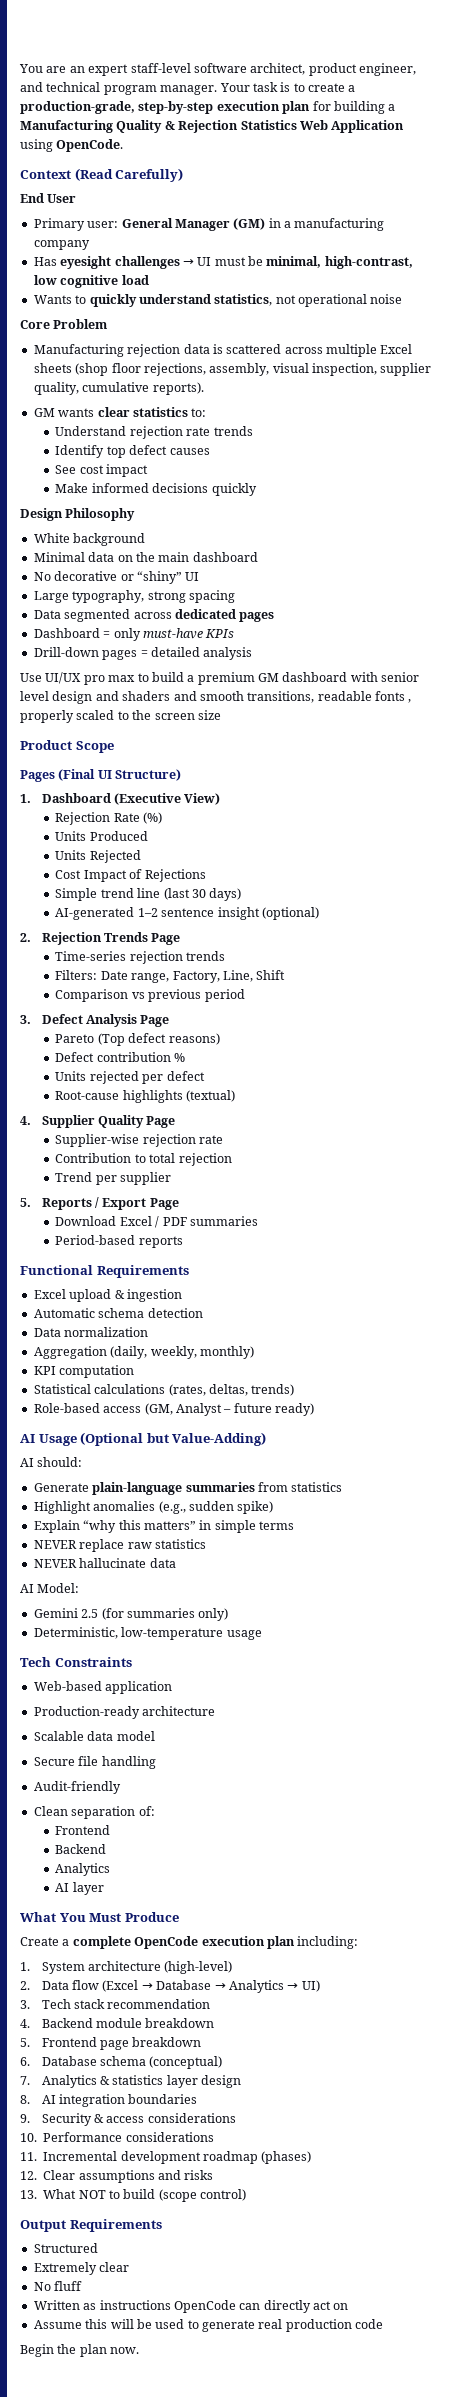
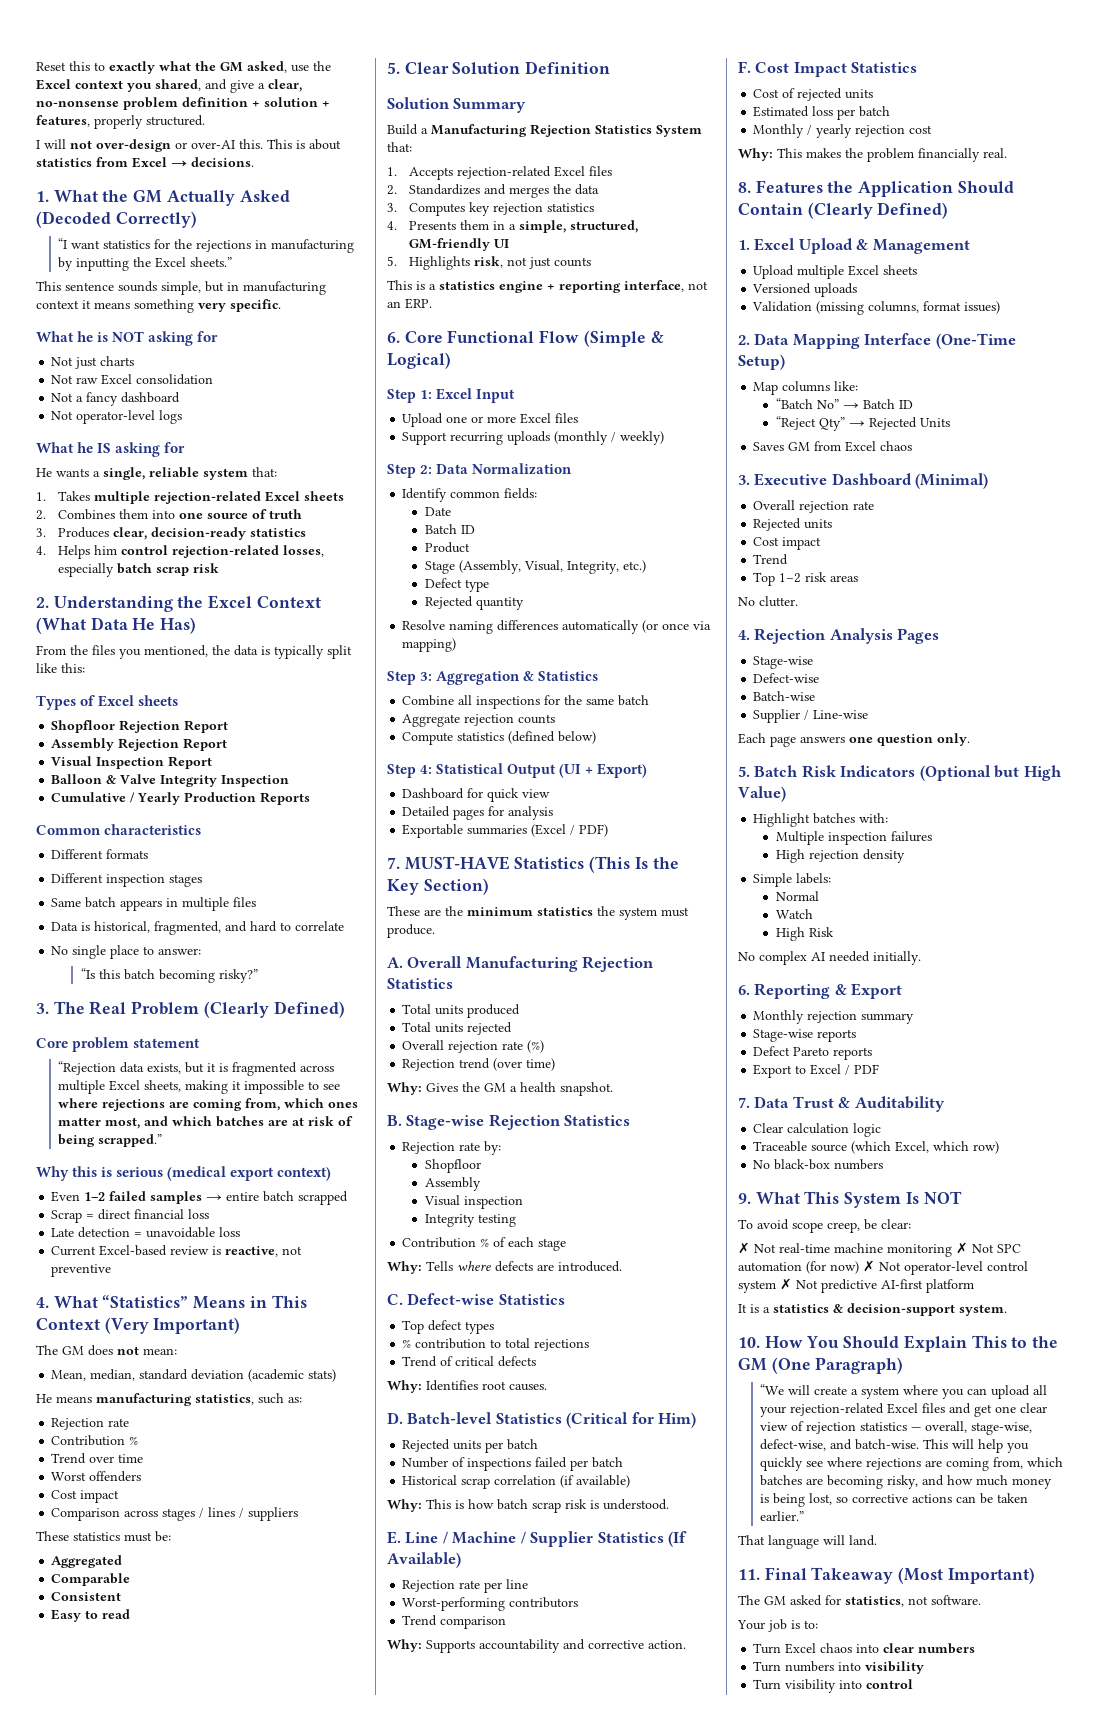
[19,63,416,76] [20,82,356,95] [20,101,396,114] [20,120,405,133] [20,139,124,152] [20,168,184,182] [20,193,77,203] [33,218,385,231] [33,240,90,250] [33,256,413,269] [33,275,149,288] [33,294,403,307] [20,319,108,329] [33,344,413,357] [33,363,432,376] [33,382,204,395] [33,407,207,417] [55,426,253,439] [55,445,210,458] [55,464,149,477] [55,483,257,496] [20,508,136,521] [33,533,146,546] [33,552,258,562] [33,571,200,584] [33,590,235,603] [33,609,275,622] [33,628,235,641] [33,647,253,660] [20,672,420,685] [20,691,412,704] [20,710,221,723] [20,740,114,753] [20,769,182,782] [20,793,221,805] [55,812,163,825] [55,831,148,841] [55,850,141,863] [55,869,206,882] [55,888,242,901] [55,907,319,920] [20,932,181,945] [55,951,226,964] [55,970,286,983] [55,989,245,1002] [20,1014,170,1027] [55,1033,220,1046] [55,1052,186,1062] [55,1071,205,1084] [55,1090,236,1103] [20,1115,176,1128] [55,1134,224,1147] [55,1153,232,1166] [55,1172,172,1185] [20,1197,179,1210] [55,1216,258,1228] [55,1235,183,1248] [20,1265,189,1278] [33,1289,182,1302] [33,1308,203,1318] [33,1327,149,1337] [33,1346,254,1359] [33,1365,135,1378] [33,1384,295,1396] [33,1403,314,1416] [20,1432,267,1446] [20,1457,83,1467] [33,1482,343,1495] [33,1501,274,1514] [33,1520,294,1533] [33,1539,206,1552] [33,1558,176,1568] [20,1583,80,1593] [33,1608,229,1621] [33,1627,262,1640] [20,1657,132,1667] [33,1681,173,1694] [33,1706,216,1719] [33,1731,155,1741] [33,1756,156,1769] [33,1781,121,1794] [33,1806,155,1819] [55,1825,111,1835] [55,1844,107,1854] [55,1863,111,1876] [55,1882,104,1895] [20,1912,179,1922] [20,1936,359,1949] [20,1961,233,1974] [20,1980,320,1993] [20,1999,211,2009] [20,2018,215,2028] [20,2037,202,2050] [20,2056,223,2069] [20,2075,242,2088] [20,2094,198,2107] [20,2113,236,2126] [20,2132,214,2142] [20,2151,312,2164] [20,2170,214,2183] [20,2189,247,2202] [20,2219,162,2232] [33,2243,98,2253] [33,2262,130,2275] [33,2281,83,2291] [33,2300,349,2313] [33,2319,384,2332] [20,2344,140,2357] You are an expert staff-level software architect, product engineer, and technical program manager. Your task is to create a production-grade, step-by-step execution plan for building a Manufacturing Quality & Rejection Statistics Web Application using OpenCode. // Context (Read Carefully) // End User // Primary user: General Manager (GM) in a manufacturing company // Has eyesight challenges → UI must be minimal, high-contrast, low cognitive load // Wants to quickly understand statistics, not operational noise // Core Problem // Manufacturing rejection data is scattered across multiple Excel sheets (shop floor rejections, assembly, visual inspection, supplier quality, cumulative reports). // GM wants clear statistics to: // Understand rejection rate trends // Identify top defect causes // See cost impact // Make informed decisions quickly // Design Philosophy // White background // Minimal data on the main dashboard // No decorative or “shiny” UI // Large typography, strong spacing // Data segmented across dedicated pages // Dashboard = only must-have KPIs // Drill-down pages = detailed analysis // Use UI/UX pro max to build a premium GM dashboard with senior level design and shaders and smooth transitions, readable fonts , properly scaled to the screen size // Product Scope // Pages (Final UI Structure) // 1. Dashboard (Executive View) // Rejection Rate (%) // Units Produced // Units Rejected // Cost Impact of Rejections // Simple trend line (last 30 days) // AI-generated 1–2 sentence insight (optional) // 2. Rejection Trends Page // Time-series rejection trends // Filters: Date range, Factory, Line, Shift // Comparison vs previous period // 3. Defect Analysis Page // Pareto (Top defect reasons) // Defect contribution % // Units rejected per defect // Root-cause highlights (textual) // 4. Supplier Quality Page // Supplier-wise rejection rate // Contribution to total rejection // Trend per supplier // 5. Reports / Export Page // Download Excel / PDF summaries // Period-based reports // Functional Requirements // Excel upload & ingestion // Automatic schema detection // Data normalization // Aggregation (daily, weekly, monthly) // KPI computation // Statistical calculations (rates, deltas, trends) // Role-based access (GM, Analyst – future ready) // AI Usage (Optional but Value-Adding) // AI should: // Generate plain-language summaries from statistics // Highlight anomalies (e.g., sudden spike) // Explain “why this matters” in simple terms // NEVER replace raw statistics // NEVER hallucinate data // AI Model: // Gemini 2.5 (for summaries only) // Deterministic, low-temperature usage // Tech Constraints // Web-based application // Production-ready architecture // Scalable data model // Secure file handling // Audit-friendly // Clean separation of: // Frontend // Backend // Analytics // AI layer // What You Must Produce // Create a complete OpenCode execution plan including: // 1. System architecture (high-level) // 2. Data flow (Excel → Database → Analytics → UI) // 3. Tech stack recommendation // 4. Backend module breakdown // 5. Frontend page breakdown // 6. Database schema (conceptual) // 7. Analytics & statistics layer design // 8. AI integration boundaries // 9. Security & access considerations // 10. Performance considerations // 11. Incremental development roadmap (phases) // 12. Clear assumptions and risks // 13. What NOT to build (scope control) // Output Requirements // Structured // Extremely clear // No fluff // Written as instructions OpenCode can directly act on // Assume this will be used to generate real production code // Begin the plan now. -> [36,61,331,74] [36,79,302,93] [36,97,330,110] [36,115,205,129] [36,139,341,152] [36,157,254,168] [36,190,290,206] [36,211,197,228] [58,238,355,253] [58,257,233,271] [36,281,326,295] [36,299,281,313] [36,331,219,346] [51,356,135,369] [51,374,214,385] [51,392,181,406] [51,410,183,424] [36,442,186,457] [36,467,277,480] [36,491,345,504] [36,509,303,520] [36,527,307,540] [36,545,325,559] [58,563,220,577] [36,595,321,612] [36,617,197,634] [36,645,352,659] [36,663,85,673] [36,695,179,710] [51,720,229,733] [51,738,228,751] [51,756,213,769] [51,774,290,787] [51,792,311,805] [36,824,202,835] [51,849,149,859] [51,873,203,887] [51,897,257,911] [51,921,345,935] [51,945,202,959] [80,968,258,983] [36,1001,345,1018] [36,1037,201,1052] [58,1061,335,1076] [58,1080,341,1094] [58,1098,359,1111] [58,1116,354,1129] [58,1134,163,1147] [36,1166,332,1181] [51,1191,349,1205] [51,1209,210,1223] [51,1227,241,1238] [51,1245,303,1257] [51,1264,112,1277] [36,1295,307,1309] [36,1317,241,1334] [36,1345,177,1356] [51,1369,337,1382] [36,1393,302,1406] [51,1418,130,1430] [51,1435,139,1446] [51,1453,144,1464] [51,1471,142,1482] [51,1490,120,1503] [51,1507,299,1521] [36,1531,171,1542] [51,1555,123,1568] [51,1573,131,1586] [51,1592,122,1601] [51,1609,131,1622] [387,61,611,74] [387,97,527,113] [387,124,702,137] [387,142,412,152] [387,166,613,180] [387,184,600,198] [387,202,595,216] [387,220,639,233] [409,238,510,251] [387,256,592,270] [387,280,708,293] [387,298,432,309] [387,330,664,347] [387,352,451,369] [387,388,516,403] [402,413,579,427] [402,431,665,445] [387,463,573,478] [402,488,538,502] [424,507,451,516] [424,524,475,534] [424,542,470,553] [424,560,646,574] [424,578,489,592] [424,596,524,610] [402,620,712,634] [402,638,457,652] [387,671,599,685] [402,695,650,709] [402,714,556,727] [402,731,597,745] [387,763,648,778] [402,788,551,802] [402,806,554,820] [402,824,609,838] [387,856,679,873] [387,878,489,895] [387,906,689,920] [387,924,435,938] [387,956,655,972] [387,978,453,989] [402,1004,521,1018] [402,1022,513,1035] [402,1040,545,1053] [402,1058,556,1071] [387,1082,613,1096] [387,1114,631,1130] [402,1141,502,1155] [424,1159,481,1173] [424,1177,481,1191] [423,1195,523,1209] [424,1214,516,1227] [402,1237,567,1251] [387,1261,622,1274] [387,1293,565,1305] [402,1320,495,1334] [402,1338,590,1351] [402,1356,537,1367] [387,1380,547,1393] [387,1412,697,1428] [402,1439,539,1453] [402,1457,624,1471] [402,1475,631,1489] [387,1499,669,1513] [387,1531,688,1547] [387,1552,461,1568] [402,1579,529,1593] [402,1597,579,1611] [402,1615,507,1629] [387,1639,686,1653] [738,61,918,77] [753,88,874,101] [753,106,891,120] [753,124,933,138] [738,148,1007,162] [738,180,1014,197] [738,202,949,219] [738,238,970,254] [753,265,918,279] [752,283,858,297] [752,301,1001,315] [738,333,1016,349] [738,354,785,370] [753,381,859,395] [775,398,913,409] [775,416,950,431] [753,441,913,452] [738,473,989,489] [753,500,875,513] [753,518,833,531] [753,537,822,550] [753,554,789,565] [753,572,859,586] [738,596,798,607] [738,628,940,644] [753,656,814,669] [753,673,820,683] [753,691,816,701] [753,709,869,723] [738,733,970,747] [738,765,1062,781] [738,786,786,802] [753,813,889,827] [775,831,932,845] [775,849,905,863] [753,873,832,887] [775,891,819,901] [775,909,813,919] [775,927,834,941] [738,951,921,965] [738,983,903,999] [753,1010,915,1024] [753,1029,857,1042] [753,1046,873,1060] [753,1064,880,1078] [738,1096,945,1112] [753,1123,882,1137] [753,1141,1000,1154] [753,1159,884,1170] [738,1191,962,1208] [738,1219,911,1233] [738,1242,1021,1257] [738,1260,1028,1275] [738,1278,974,1293] [738,1303,1007,1316] [738,1335,1059,1352] [738,1357,904,1374] [760,1384,1048,1399] [760,1403,1048,1417] [760,1421,1033,1435] [760,1439,1030,1453] [760,1457,1064,1471] [760,1475,1053,1489] [760,1493,1029,1507] [760,1511,805,1521] [738,1535,877,1549] [738,1567,1035,1584] [738,1595,981,1607] [737,1619,818,1632] [753,1643,976,1654] [753,1661,925,1674] [753,1679,914,1693] Reset this to exactly what the GM asked, use the Excel context you shared, and give a clear, no-nonsense problem definition + solution + features, properly structured. // I will not over-design or over-AI this. This is about statistics from Excel → decisions. // 1. What the GM Actually Asked (Decoded Correctly) // “I want statistics for the rejections in manufacturing by inputting the Excel sheets.” // This sentence sounds simple, but in manufacturing context it means something very specific. // What he is NOT asking for // Not just charts // Not raw Excel consolidation // Not a fancy dashboard // Not operator-level logs // What he IS asking for // He wants a single, reliable system that: // 1. Takes multiple rejection-related Excel sheets // 2. Combines them into one source of truth // 3. Produces clear, decision-ready statistics // 4. Helps him control rejection-related losses, especially batch scrap risk // 2. Understanding the Excel Context (What Data He Has) // From the files you mentioned, the data is typically split like this: // Types of Excel sheets // Shopfloor Rejection Report // Assembly Rejection Report // Visual Inspection Report // Balloon & Valve Integrity Inspection // Cumulative / Yearly Production Reports // Common characteristics // Different formats // Different inspection stages // Same batch appears in multiple files // Data is historical, fragmented, and hard to correlate // No single place to answer: // “Is this batch becoming risky?” // 3. The Real Problem (Clearly Defined) // Core problem statement // “Rejection data exists, but it is fragmented across multiple Excel sheets, making it impossible to see where rejections are coming from, which ones matter most, and which batches are at risk of being scrapped.” // Why this is serious (medical export context) // Even 1–2 failed samples → entire batch scrapped // Scrap = direct financial loss // Late detection = unavoidable loss // Current Excel-based review is reactive, not preventive // 4. What “Statistics” Means in This Context (Very Important) // The GM does not mean: // Mean, median, standard deviation (academic stats) // He means manufacturing statistics, such as: // Rejection rate // Contribution % // Trend over time // Worst offenders // Cost impact // Comparison across stages / lines / suppliers // These statistics must be: // Aggregated // Comparable // Consistent // Easy to read // 5. Clear Solution Definition // Solution Summary // Build a Manufacturing Rejection Statistics System that: // 1. Accepts rejection-related Excel files // 2. Standardizes and merges the data // 3. Computes key rejection statistics // 4. Presents them in a simple, structured, GM-friendly UI // 5. Highlights risk, not just counts // This is a statistics engine + reporting interface, not an ERP. // 6. Core Functional Flow (Simple & Logical) // Step 1: Excel Input // Upload one or more Excel files // Support recurring uploads (monthly / weekly) // Step 2: Data Normalization // Identify common fields: // Date // Batch ID // Product // Stage (Assembly, Visual, Integrity, etc.) // Defect type // Rejected quantity // Resolve naming differences automatically (or once via mapping) // Step 3: Aggregation & Statistics // Combine all inspections for the same batch // Aggregate rejection counts // Compute statistics (defined below) // Step 4: Statistical Output (UI + Export) // Dashboard for quick view // Detailed pages for analysis // Exportable summaries (Excel / PDF) // 7. MUST-HAVE Statistics (This Is the Key Section) // These are the minimum statistics the system must produce. // A. Overall Manufacturing Rejection Statistics // Total units produced // Total units rejected // Overall rejection rate (%) // Rejection trend (over time) // Why: Gives the GM a health snapshot. // B. Stage-wise Rejection Statistics // Rejection rate by: // Shopfloor // Assembly // Visual inspection // Integrity testing // Contribution % of each stage // Why: Tells where defects are introduced. // C. Defect-wise Statistics // Top defect types // % contribution to total rejections // Trend of critical defects // Why: Identifies root causes. // D. Batch-level Statistics (Critical for Him) // Rejected units per batch // Number of inspections failed per batch // Historical scrap correlation (if available) // Why: This is how batch scrap risk is understood. // E. Line / Machine / Supplier Statistics (If Available) // Rejection rate per line // Worst-performing contributors // Trend comparison // Why: Supports accountability and corrective action. // F. Cost Impact Statistics // Cost of rejected units // Estimated loss per batch // Monthly / yearly rejection cost // Why: This makes the problem financially real. // 8. Features the Application Should Contain (Clearly Defined) // 1. Excel Upload & Management // Upload multiple Excel sheets // Versioned uploads // Validation (missing columns, format issues) // 2. Data Mapping Interface (One-Time Setup) // Map columns like: // “Batch No” → Batch ID // “Reject Qty” → Rejected Units // Saves GM from Excel chaos // 3. Executive Dashboard (Minimal) // Overall rejection rate // Rejected units // Cost impact // Trend // Top 1–2 risk areas // No clutter. // 4. Rejection Analysis Pages // Stage-wise // Defect-wise // Batch-wise // Supplier / Line-wise // Each page answers one question only. // 5. Batch Risk Indicators (Optional but High Value) // Highlight batches with: // Multiple inspection failures // High rejection density // Simple labels: // Normal // Watch // High Risk // No complex AI needed initially. // 6. Reporting & Export // Monthly rejection summary // Stage-wise reports // Defect Pareto reports // Export to Excel / PDF // 7. Data Trust & Auditability // Clear calculation logic // Traceable source (which Excel, which row) // No black-box numbers // 9. What This System Is NOT // To avoid scope creep, be clear: // ✗ Not real-time machine monitoring ✗ Not SPC automation (for now) ✗ Not operator-level control system ✗ Not predictive AI-first platform // It is a statistics & decision-support system. // 10. How You Should Explain This to the GM (One Paragraph) // “We will create a system where you can upload all your rejection-related Excel files and get one clear view of rejection statistics — overall, stage-wise, defect-wise, and batch-wise. This will help you quickly see where rejections are coming from, which batches are becoming risky, and how much money is being lost, so corrective actions can be taken earlier.” // That language will land. // 11. Final Takeaway (Most Important) // The GM asked for statistics, not software. // Your job is to: // Turn Excel chaos into clear numbers // Turn numbers into visibility // Turn visibility into control

